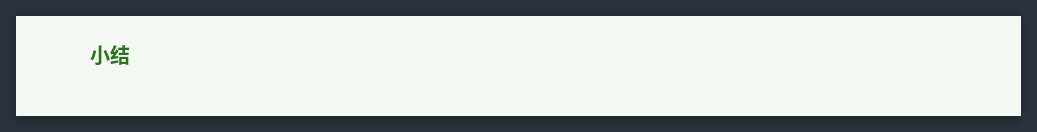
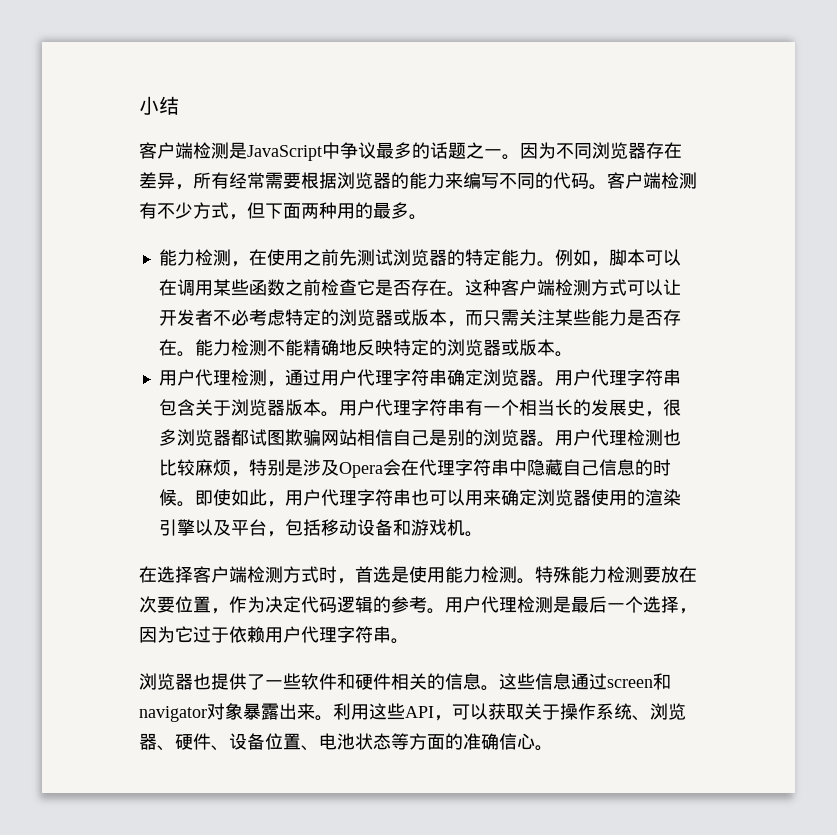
(130, 55) none -> [139,142,682,161] [139,172,697,190] [139,202,427,220] [158,249,681,267] [158,279,681,297] [158,309,681,327] [158,339,573,357] [158,369,681,387] [158,399,681,417] [158,429,681,447] [158,459,671,478] [158,489,681,507] [158,519,483,537] [139,566,697,584] [139,596,697,614] [139,626,409,644] [139,673,671,691] [139,703,686,722] [139,733,553,751] // 客户端检测是JavaScript中争议最多的话题之一。因为不同浏览器存在差异，所有经常需要根据浏览器的能力来编写不同的代码。客户端检测有不少方式，但下面两种用的最多。 // 能力检测，在使用之前先测试浏览器的特定能力。例如，脚本可以在调用某些函数之前检查它是否存在。这种客户端检测方式可以让开发者不必考虑特定的浏览器或版本，而只需关注某些能力是否存在。能力检测不能精确地反映特定的浏览器或版本。 // 用户代理检测，通过用户代理字符串确定浏览器。用户代理字符串包含关于浏览器版本。用户代理字符串有一个相当长的发展史，很多浏览器都试图欺骗网站相信自己是别的浏览器。用户代理检测也比较麻烦，特别是涉及Opera会在代理字符串中隐藏自己信息的时候。即使如此，用户代理字符串也可以用来确定浏览器使用的渲染引擎以及平台，包括移动设备和游戏机。 // 在选择客户端检测方式时，首选是使用能力检测。特殊能力检测要放在次要位置，作为决定代码逻辑的参考。用户代理检测是最后一个选择，因为它过于依赖用户代理字符串。 // 浏览器也提供了一些软件和硬件相关的信息。这些信息通过screen和navigator对象暴露出来。利用这些API，可以获取关于操作系统、浏览器、硬件、设备位置、电池状态等方面的准确信心。

